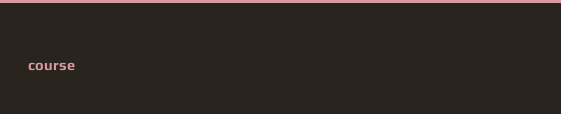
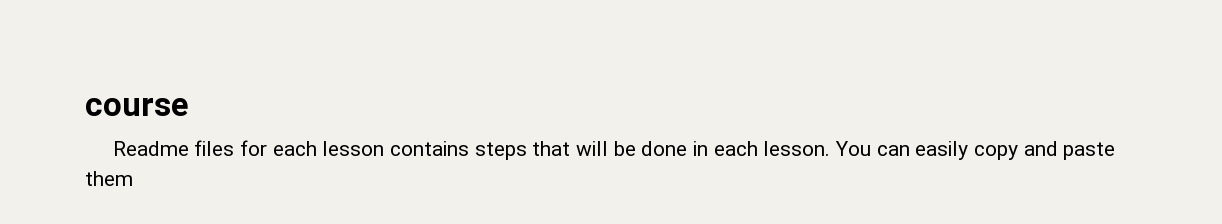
(75, 66) none -> [112,140,1116,160] [85,171,133,186] // Readme files for each lesson contains steps that will be done in each lesson. You can easily copy and paste them

